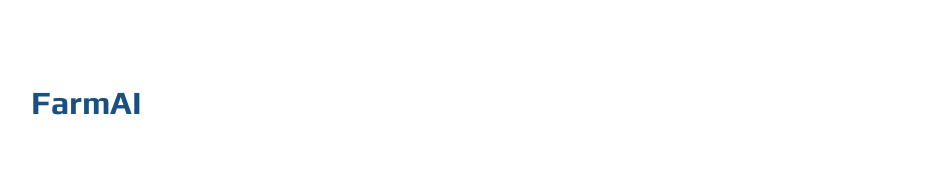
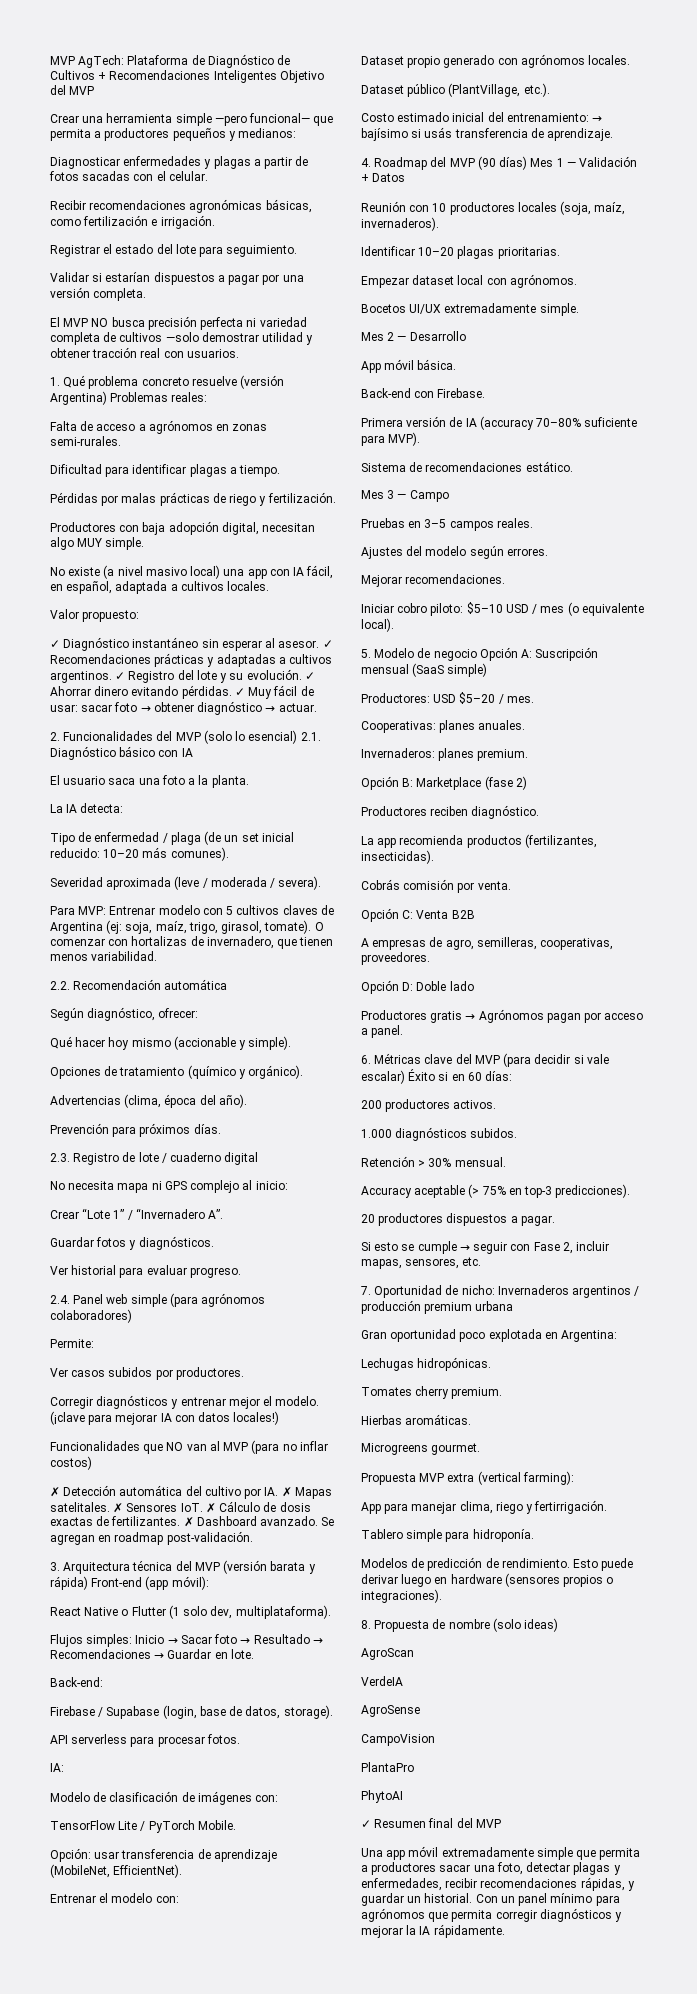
[31,92,142,115] FarmAI -> [50,54,291,68] [50,70,324,83] [50,85,95,95] [50,113,334,126] [50,128,297,141] [50,156,309,169] [49,171,208,181] [50,199,312,213] [50,215,215,229] [50,244,298,257] [50,272,304,285] [50,287,147,301] [50,316,307,330] [50,332,314,345] [50,347,239,358] [50,375,285,389] [50,391,208,405] [50,420,268,434] [50,436,121,446] [50,464,281,477] [50,492,336,506] [50,521,316,535] [50,537,145,550] [50,565,334,579] [50,581,270,594] [50,609,140,622] [50,637,333,651] [50,653,333,667] [50,669,315,683] [50,685,314,699] [50,701,317,715] [50,730,321,744] [50,746,193,760] [50,775,249,788] [50,803,124,813] [50,831,294,845] [50,847,229,861] [50,876,322,890] [50,905,334,915] [50,920,324,934] [50,936,334,949] [50,951,158,961] [50,979,228,990] [50,1007,199,1021] [50,1036,292,1050] [50,1065,304,1079] [50,1094,247,1108] [50,1123,221,1137] [50,1152,259,1165] [50,1180,288,1193] [50,1208,224,1220] [50,1236,214,1250] [50,1265,241,1278] [50,1293,266,1307] [50,1309,132,1323] [50,1339,94,1348] [50,1367,244,1380] [50,1395,320,1409] [50,1411,280,1425] [50,1440,328,1454] [50,1456,92,1470] [50,1485,332,1499] [50,1501,311,1513] [50,1516,335,1527] [50,1531,253,1545] [50,1560,316,1574] [50,1576,209,1590] [50,1605,331,1619] [50,1634,323,1647] [50,1649,254,1659] [50,1677,103,1687] [50,1705,333,1719] [50,1734,240,1747] [50,1763,64,1772] [50,1791,279,1805] [50,1820,236,1833] [50,1848,277,1862] [50,1864,183,1878] [50,1893,179,1903] [361,54,631,68] [361,83,550,97] [361,112,603,122] [361,127,614,141] [361,156,638,170] [361,173,406,182] [361,201,626,215] [361,217,439,231] [361,246,560,259] [361,274,577,288] [361,303,579,316] [361,331,466,341] [361,359,457,373] [361,388,486,398] [361,416,638,430] [361,432,421,446] [361,461,573,472] [361,490,449,502] [361,518,533,531] [361,546,548,559] [361,574,506,587] [361,602,644,616] [361,618,394,632] [361,647,599,661] [361,663,488,677] [361,692,534,704] [361,720,526,733] [361,748,529,761] [361,776,527,790] [361,805,540,819] [361,834,597,848] [361,850,434,864] [361,879,511,893] [361,908,475,922] [361,937,614,950] [361,952,430,965] [361,980,474,994] [361,1009,644,1023] [361,1025,404,1038] [361,1053,609,1067] [361,1069,513,1084] [361,1099,497,1112] [361,1127,518,1141] [361,1156,506,1167] [361,1184,631,1198] [361,1213,555,1226] [361,1241,610,1254] [361,1257,482,1269] [361,1285,640,1298] [361,1300,514,1314] [361,1329,618,1342] [361,1357,492,1371] [361,1386,503,1399] [361,1414,472,1425] [361,1443,481,1455] [361,1471,574,1485] [361,1500,608,1514] [361,1529,534,1542] [361,1557,634,1571] [361,1573,614,1587] [361,1589,442,1603] [361,1618,559,1632] [361,1648,414,1660] [361,1676,403,1686] [361,1705,420,1717] [361,1734,435,1746] [361,1762,414,1772] [361,1790,403,1803] [361,1818,501,1828] [361,1846,641,1860] [361,1862,621,1875] [361,1877,635,1891] [361,1893,620,1906] [361,1908,623,1922] [361,1924,505,1938] MVP AgTech: Plataforma de Diagnóstico de Cultivos + Recomendaciones Inteligentes Objetivo del MVP // Crear una herramienta simple —pero funcional— que permita a productores pequeños y medianos: // Diagnosticar enfermedades y plagas a partir de fotos sacadas con el celular. // Recibir recomendaciones agronómicas básicas, como fertilización e irrigación. // Registrar el estado del lote para seguimiento. // Validar si estarían dispuestos a pagar por una versión completa. // El MVP NO busca precisión perfecta ni variedad completa de cultivos —solo demostrar utilidad y obtener tracción real con usuarios. // 1. Qué problema concreto resuelve (versión Argentina) Problemas reales: // Falta de acceso a agrónomos en zonas semi-rurales. // Dificultad para identificar plagas a tiempo. // Pérdidas por malas prácticas de riego y fertilización. // Productores con baja adopción digital, necesitan algo MUY simple. // No existe (a nivel masivo local) una app con IA fácil, en español, adaptada a cultivos locales. // Valor propuesto: // ✓ Diagnóstico instantáneo sin esperar al asesor. ✓ Recomendaciones prácticas y adaptadas a cultivos argentinos. ✓ Registro del lote y su evolución. ✓ Ahorrar dinero evitando pérdidas. ✓ Muy fácil de usar: sacar foto → obtener diagnóstico → actuar. // 2. Funcionalidades del MVP (solo lo esencial) 2.1. Diagnóstico básico con IA // El usuario saca una foto a la planta. // La IA detecta: // Tipo de enfermedad / plaga (de un set inicial reducido: 10–20 más comunes). // Severidad aproximada (leve / moderada / severa). // Para MVP: Entrenar modelo con 5 cultivos claves de Argentina (ej: soja, maíz, trigo, girasol, tomate). O comenzar con hortalizas de invernadero, que tienen menos variabilidad. // 2.2. Recomendación automática // Según diagnóstico, ofrecer: // Qué hacer hoy mismo (accionable y simple). // Opciones de tratamiento (químico y orgánico). // Advertencias (clima, época del año). // Prevención para próximos días. // 2.3. Registro de lote / cuaderno digital // No necesita mapa ni GPS complejo al inicio: // Crear “Lote 1” / “Invernadero A”. // Guardar fotos y diagnósticos. // Ver historial para evaluar progreso. // 2.4. Panel web simple (para agrónomos colaboradores) // Permite: // Ver casos subidos por productores. // Corregir diagnósticos y entrenar mejor el modelo. (¡clave para mejorar IA con datos locales!) // Funcionalidades que NO van al MVP (para no inflar costos) // ✗ Detección automática del cultivo por IA. ✗ Mapas satelitales. ✗ Sensores IoT. ✗ Cálculo de dosis exactas de fertilizantes. ✗ Dashboard avanzado. Se agregan en roadmap post-validación. // 3. Arquitectura técnica del MVP (versión barata y rápida) Front-end (app móvil): // React Native o Flutter (1 solo dev, multiplataforma). // Flujos simples: Inicio → Sacar foto → Resultado → Recomendaciones → Guardar en lote. // Back-end: // Firebase / Supabase (login, base de datos, storage). // API serverless para procesar fotos. // IA: // Modelo de clasificación de imágenes con: // TensorFlow Lite / PyTorch Mobile. // Opción: usar transferencia de aprendizaje (MobileNet, EfficientNet). // Entrenar el modelo con: // Dataset propio generado con agrónomos locales. // Dataset público (PlantVillage, etc.). // Costo estimado inicial del entrenamiento: → bajísimo si usás transferencia de aprendizaje. // 4. Roadmap del MVP (90 días) Mes 1 — Validación + Datos // Reunión con 10 productores locales (soja, maíz, invernaderos). // Identificar 10–20 plagas prioritarias. // Empezar dataset local con agrónomos. // Bocetos UI/UX extremadamente simple. // Mes 2 — Desarrollo // App móvil básica. // Back-end con Firebase. // Primera versión de IA (accuracy 70–80% suficiente para MVP). // Sistema de recomendaciones estático. // Mes 3 — Campo // Pruebas en 3–5 campos reales. // Ajustes del modelo según errores. // Mejorar recomendaciones. // Iniciar cobro piloto: $5–10 USD / mes (o equivalente local). // 5. Modelo de negocio Opción A: Suscripción mensual (SaaS simple) // Productores: USD $5–20 / mes. // Cooperativas: planes anuales. // Invernaderos: planes premium. // Opción B: Marketplace (fase 2) // Productores reciben diagnóstico. // La app recomienda productos (fertilizantes, insecticidas). // Cobrás comisión por venta. // Opción C: Venta B2B // A empresas de agro, semilleras, cooperativas, proveedores. // Opción D: Doble lado // Productores gratis → Agrónomos pagan por acceso a panel. // 6. Métricas clave del MVP (para decidir si vale escalar) Éxito si en 60 días: // 200 productores activos. // 1.000 diagnósticos subidos. // Retención > 30% mensual. // Accuracy aceptable (> 75% en top-3 predicciones). // 20 productores dispuestos a pagar. // Si esto se cumple → seguir con Fase 2, incluir mapas, sensores, etc. // 7. Oportunidad de nicho: Invernaderos argentinos / producción premium urbana // Gran oportunidad poco explotada en Argentina: // Lechugas hidropónicas. // Tomates cherry premium. // Hierbas aromáticas. // Microgreens gourmet. // Propuesta MVP extra (vertical farming): // App para manejar clima, riego y fertirrigación. // Tablero simple para hidroponía. // Modelos de predicción de rendimiento. Esto puede derivar luego en hardware (sensores propios o integraciones). // 8. Propuesta de nombre (solo ideas) // AgroScan // VerdeIA // AgroSense // CampoVision // PlantaPro // PhytoAI // ✓ Resumen final del MVP // Una app móvil extremadamente simple que permita a productores sacar una foto, detectar plagas y enfermedades, recibir recomendaciones rápidas, y guardar un historial. Con un panel mínimo para agrónomos que permita corregir diagnósticos y mejorar la IA rápidamente.

